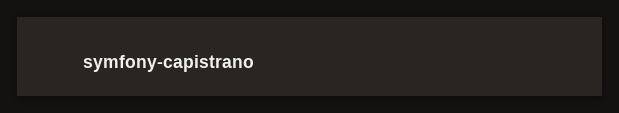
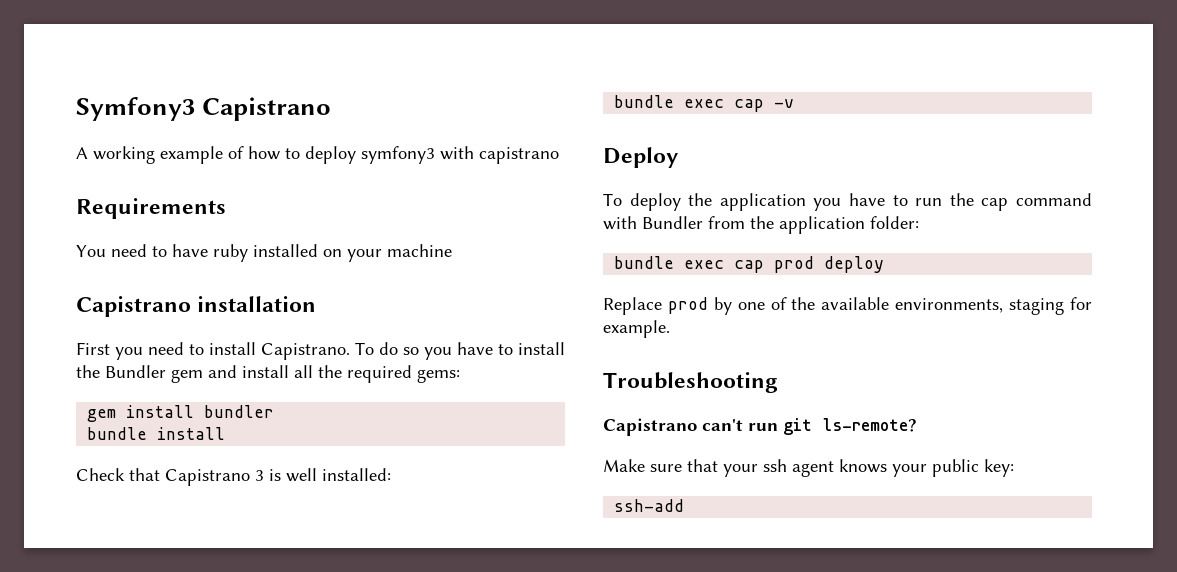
[83,55,254,72] symfony-capistrano -> [76,97,332,121] [76,146,559,164] [76,198,226,219] [76,244,452,262] [76,296,317,317] [76,342,565,360] [76,365,460,383] [87,405,275,422] [87,427,226,440] [76,468,391,486] [614,95,795,112] [603,147,678,168] [603,193,1092,211] [603,216,919,234] [614,256,885,273] [603,297,1092,315] [603,320,670,338] [603,372,778,393] [603,418,917,436] [603,459,1014,477] [614,499,685,512] Symfony3 Capistrano // A working example of how to deploy symfony3 with capistrano // Requirements // You need to have ruby installed on your machine // Capistrano installation // First you need to install Capistrano. To do so you have to install the Bundler gem and install all the required gems: // gem install bundler // bundle install // Check that Capistrano 3 is well installed: // bundle exec cap -v // Deploy // To deploy the application you have to run the cap command with Bundler from the application folder: // bundle exec cap prod deploy // Replace prod by one of the available environments, staging for example. // Troubleshooting // Capistrano can't run git ls-remote? // Make sure that your ssh agent knows your public key: // ssh-add

